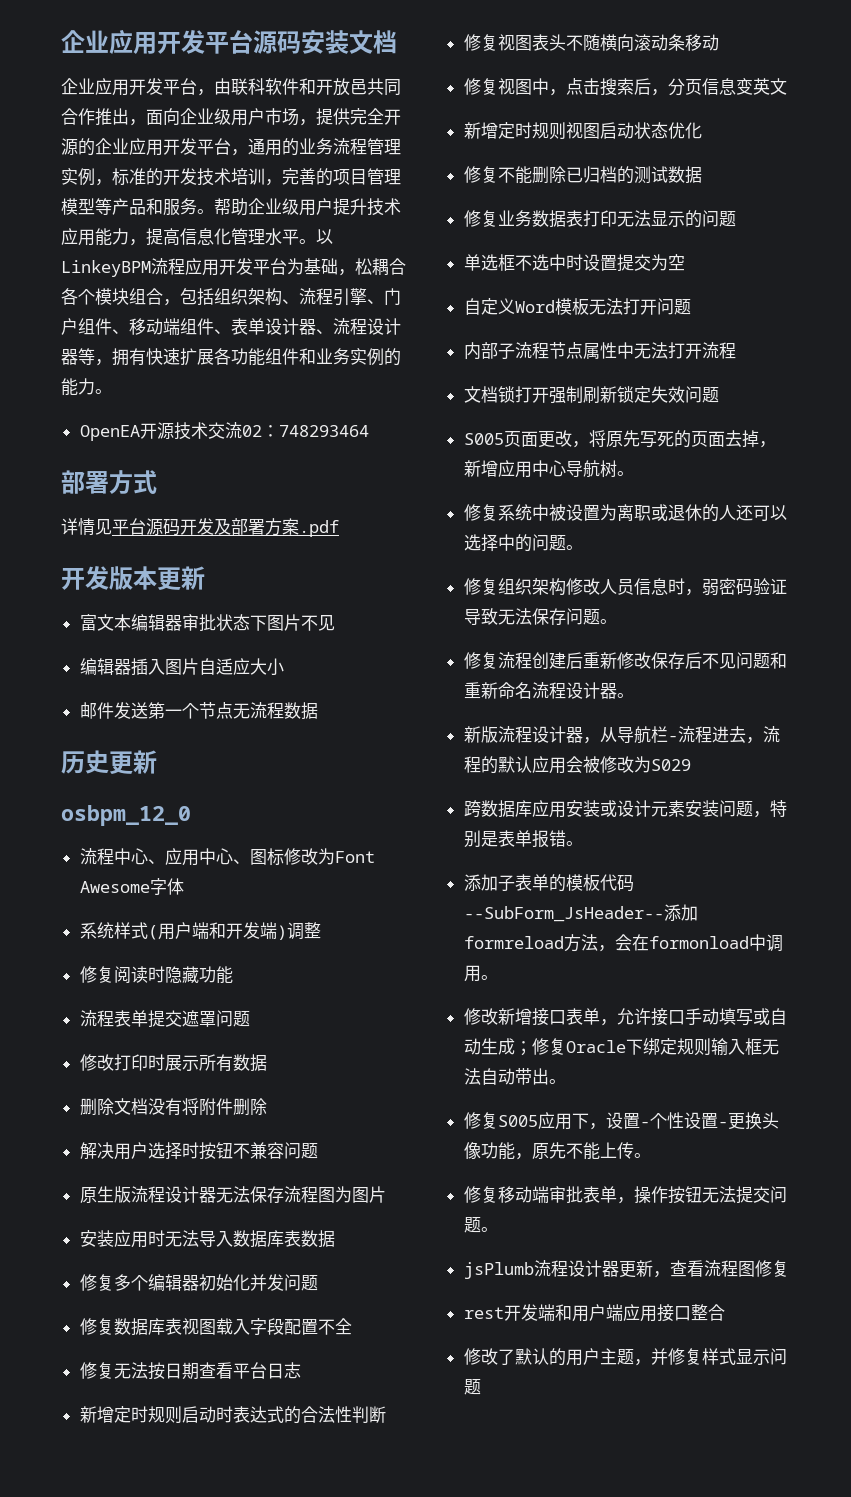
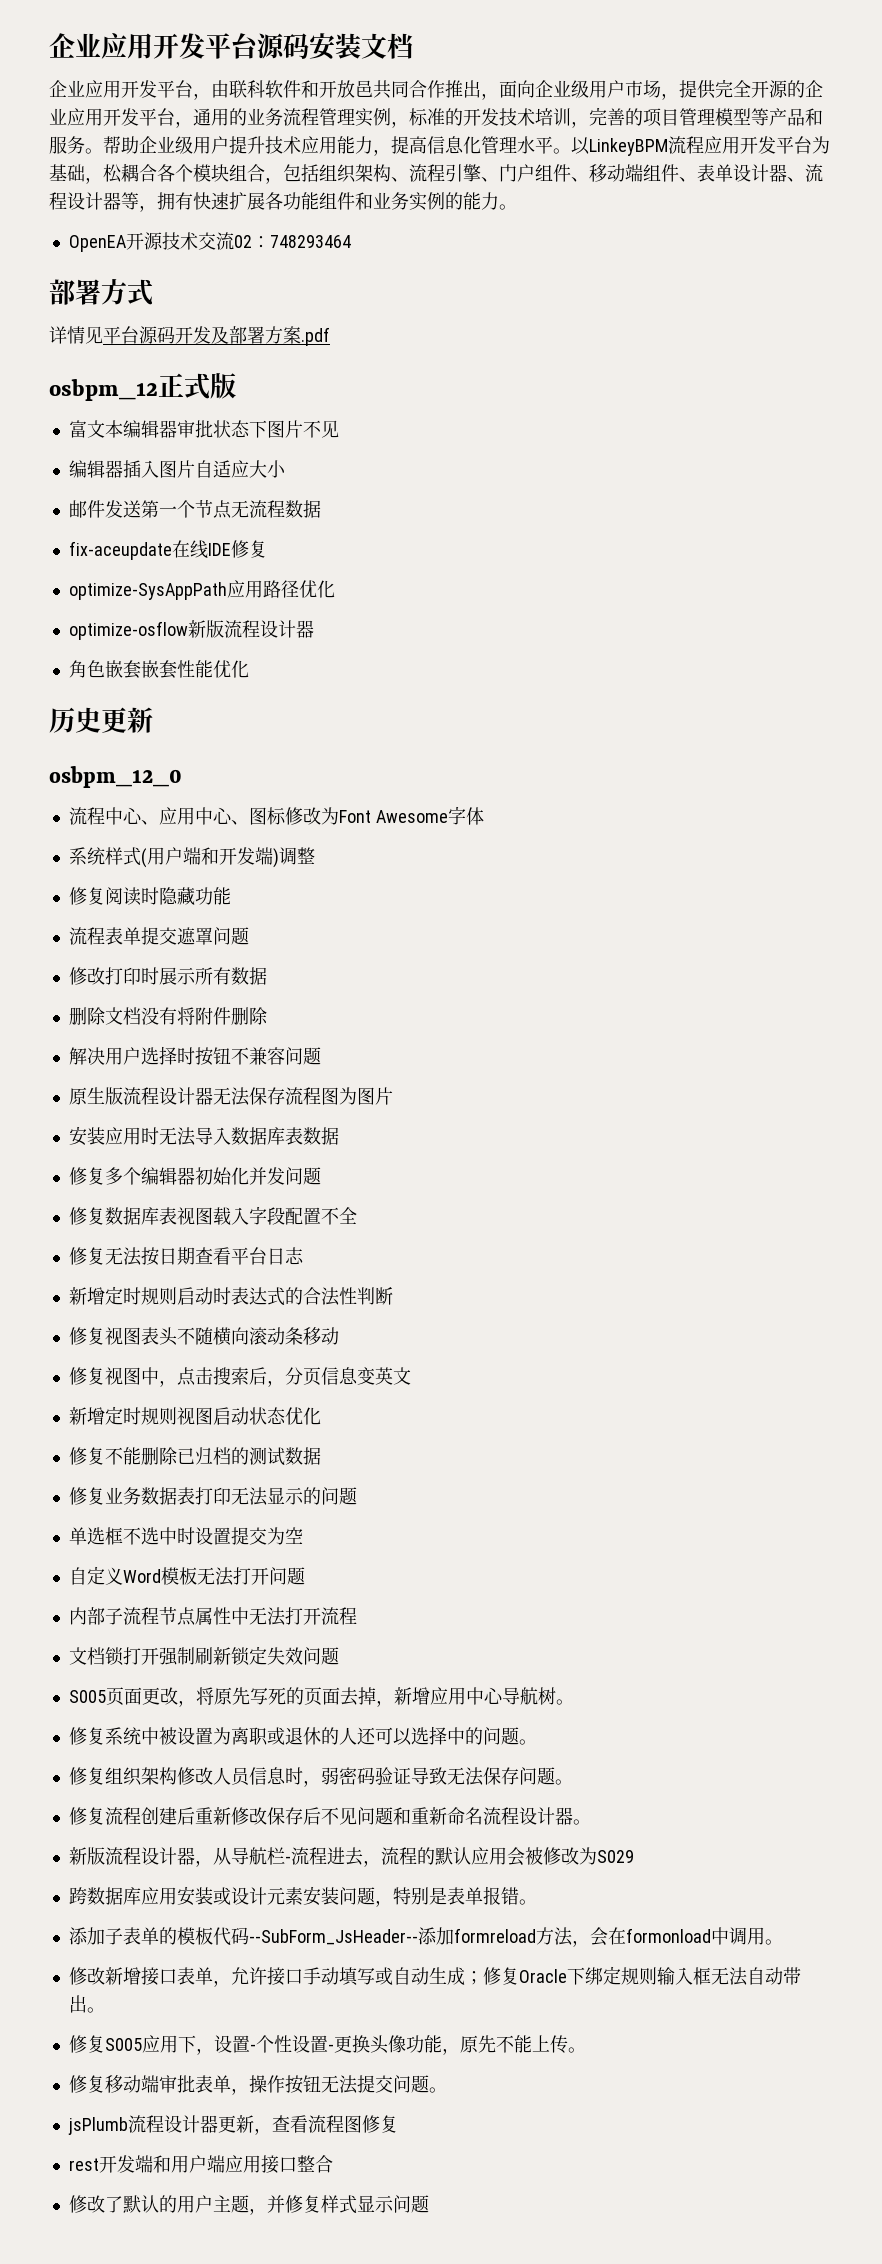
[61,566,205,591] 开发版本更新 -> [49,373,236,401] osbpm_12正式版
(318, 711) none -> [68,540,267,560] [68,580,335,600] [68,620,314,640] [68,660,249,679] // fix-aceupdate在线IDE修复 // optimize-SysAppPath应用路径优化 // optimize-osflow新版流程设计器 // 角色嵌套嵌套性能优化

